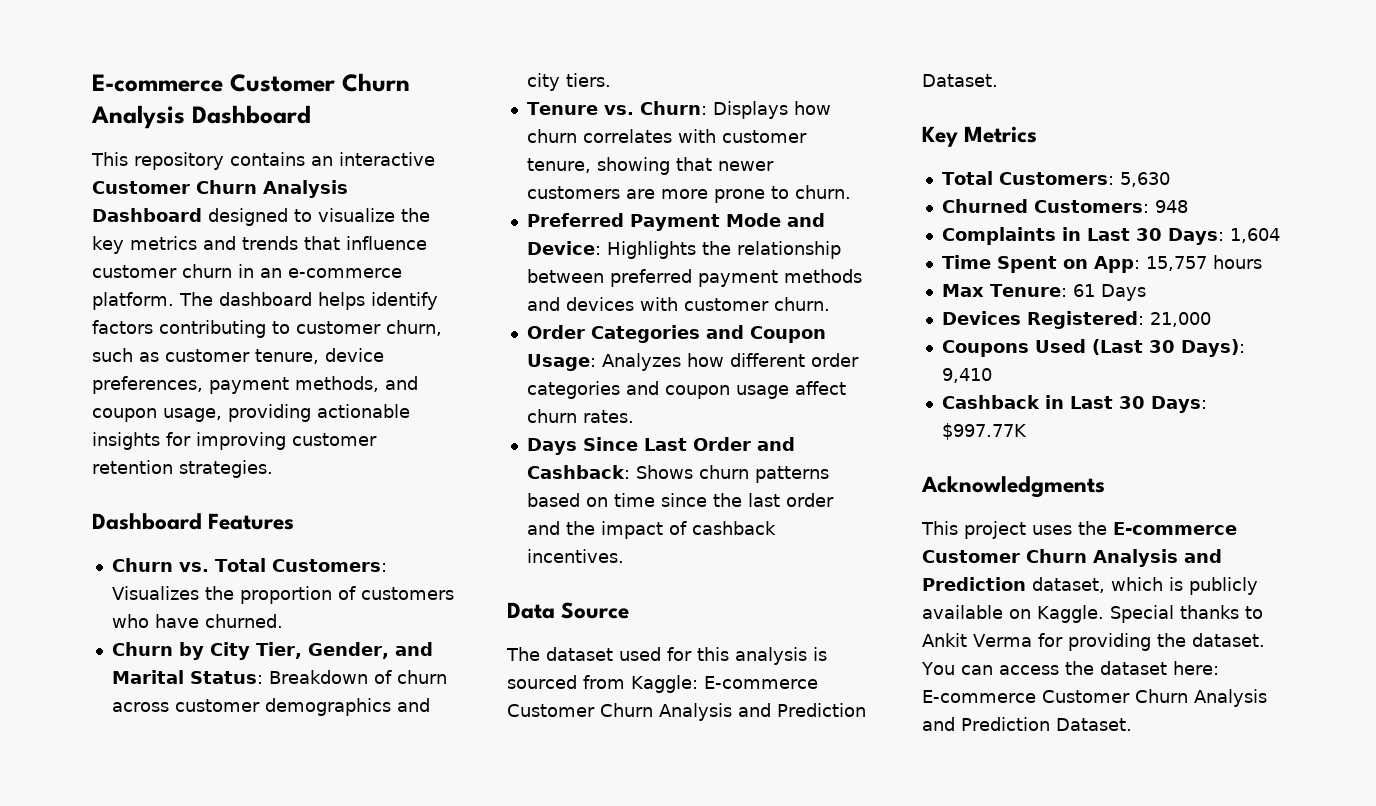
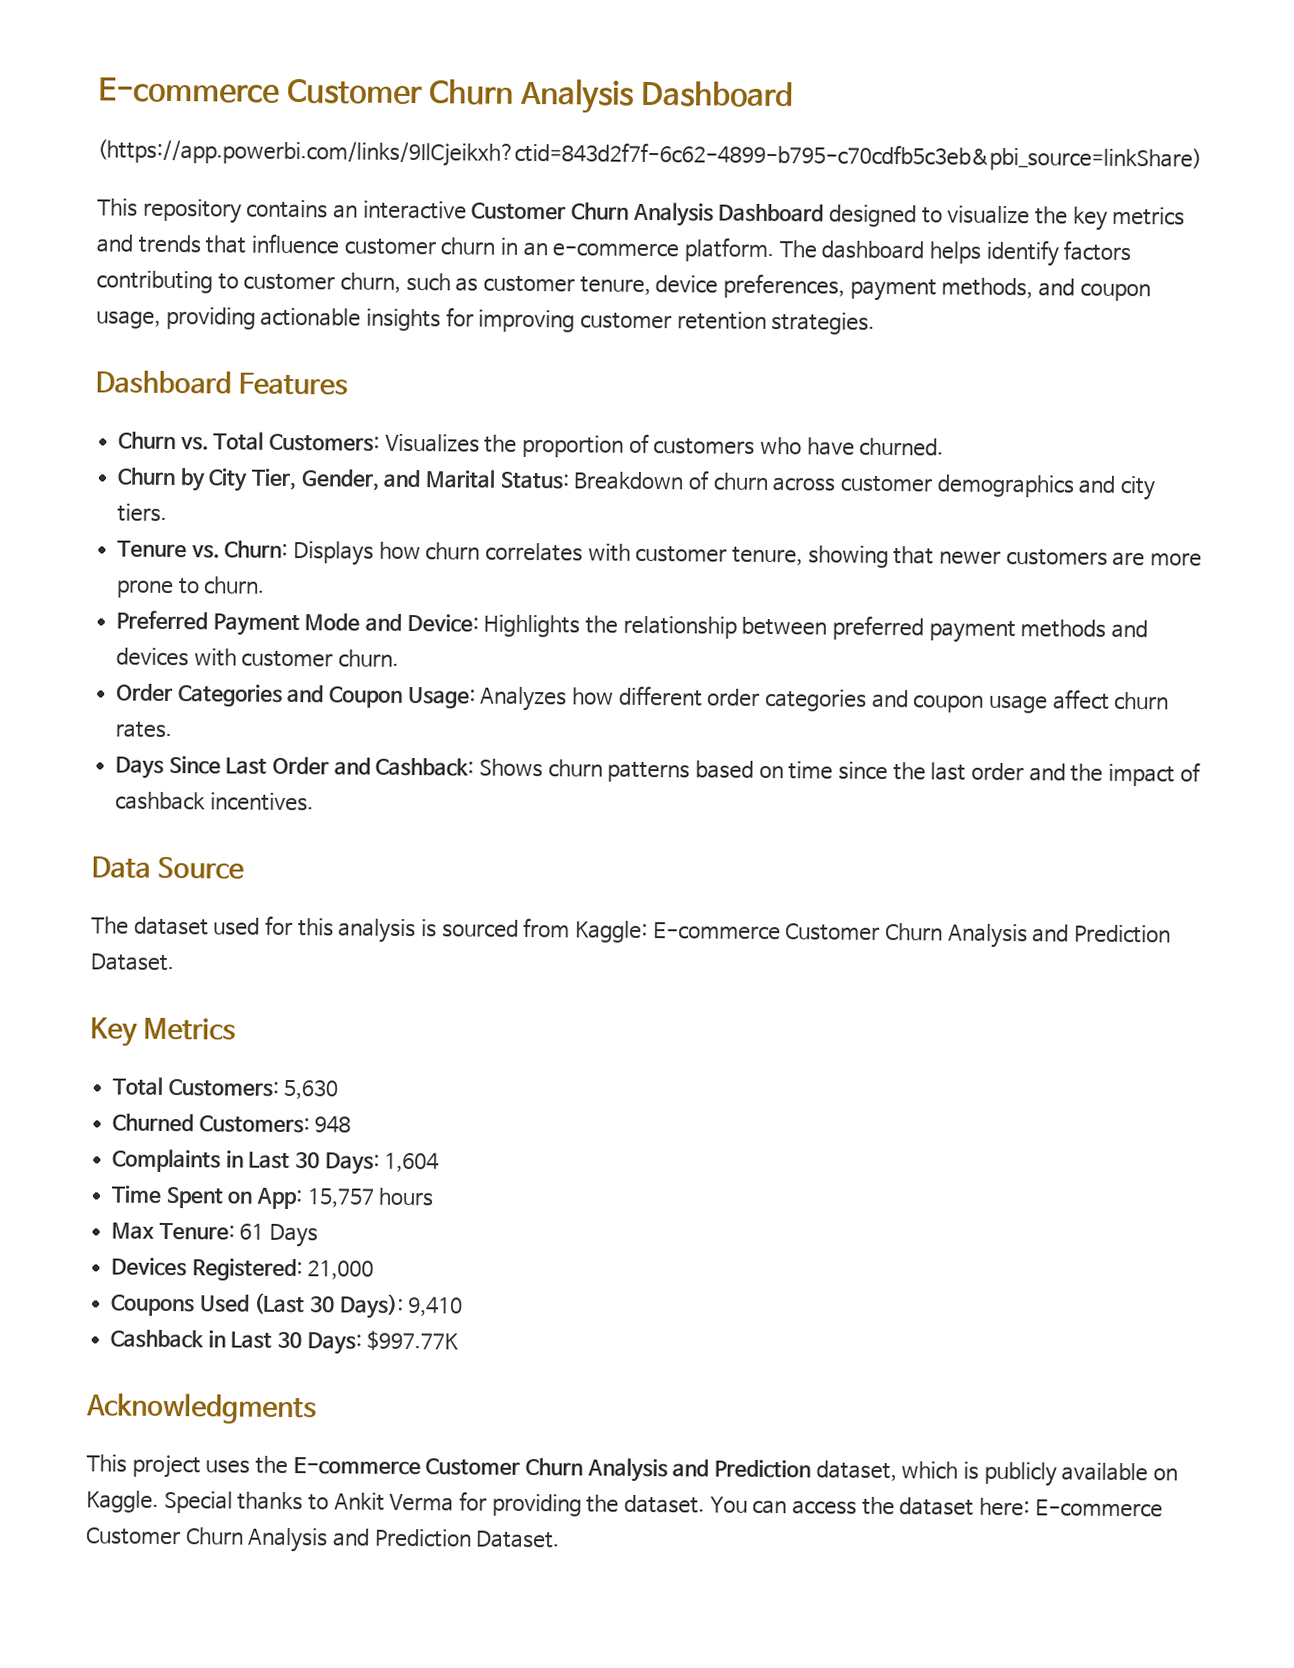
(311, 114) none -> [97,138,1202,173] // (https://app.powerbi.com/links/9IlCjeikxh?ctid=843d2f7f-6c62-4899-b795-c70cdfb5c3eb&pbi_source=linkShare)

